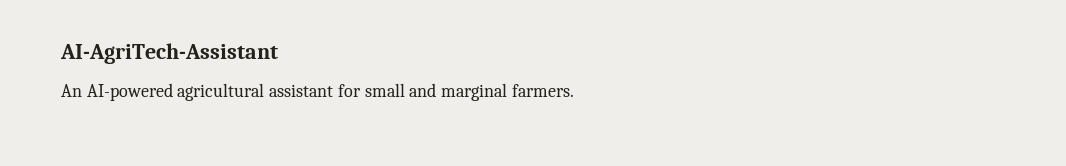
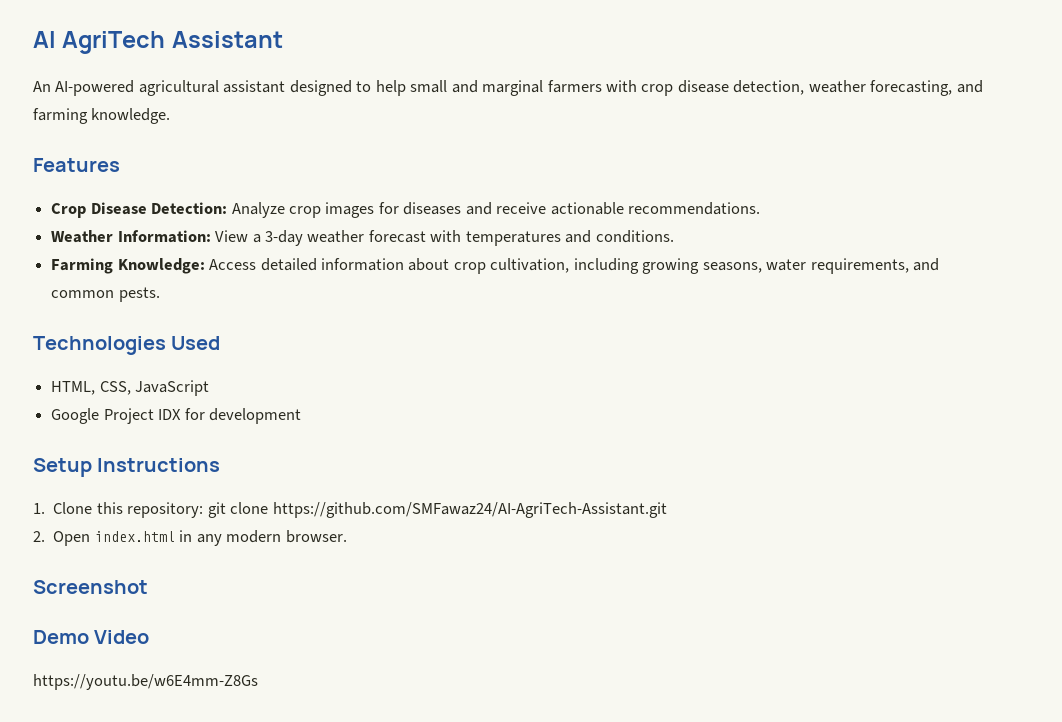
[60,43,278,64] AI-AgriTech-Assistant -> [33,31,283,54] AI AgriTech Assistant
[337,83,574,101] for small and marginal farmers. -> [289,80,983,96] [33,108,171,124] [33,158,120,172] [51,202,761,218] [51,230,674,246] [51,258,940,274] [51,287,160,302] [33,336,221,355] [51,380,210,396] [51,408,301,424] [33,458,221,477] [33,502,667,518] [33,530,347,546] [33,580,148,594] [33,630,150,644] [33,674,258,690] designed to help small and marginal farmers with crop disease detection, weather forecasting, and farming knowledge. // Features // Crop Disease Detection: Analyze crop images for diseases and receive actionable recommendations. // Weather Information: View a 3-day weather forecast with temperatures and conditions. // Farming Knowledge: Access detailed information about crop cultivation, including growing seasons, water requirements, and common pests. // Technologies Used // HTML, CSS, JavaScript // Google Project IDX for development // Setup Instructions // 1. Clone this repository: git clone https://github.com/SMFawaz24/AI-AgriTech-Assistant.git // 2. Open index.html in any modern browser. // Screenshot // Demo Video // https://youtu.be/w6E4mm-Z8Gs

